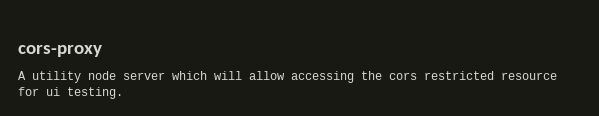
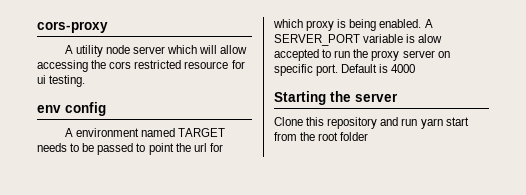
(123, 93) none -> [37,102,106,116] [64,128,225,137] [37,143,223,155] [273,19,433,31] [274,34,443,46] [274,49,450,61] [274,64,416,76] [274,91,398,105] [274,117,469,129] [274,132,369,141] // env config // A environment named TARGET needs to be passed to point the url for which proxy is being enabled. A SERVER_PORT variable is alow accepted to run the proxy server on specific port. Default is 4000 // Starting the server // Clone this repository and run yarn start from the root folder

